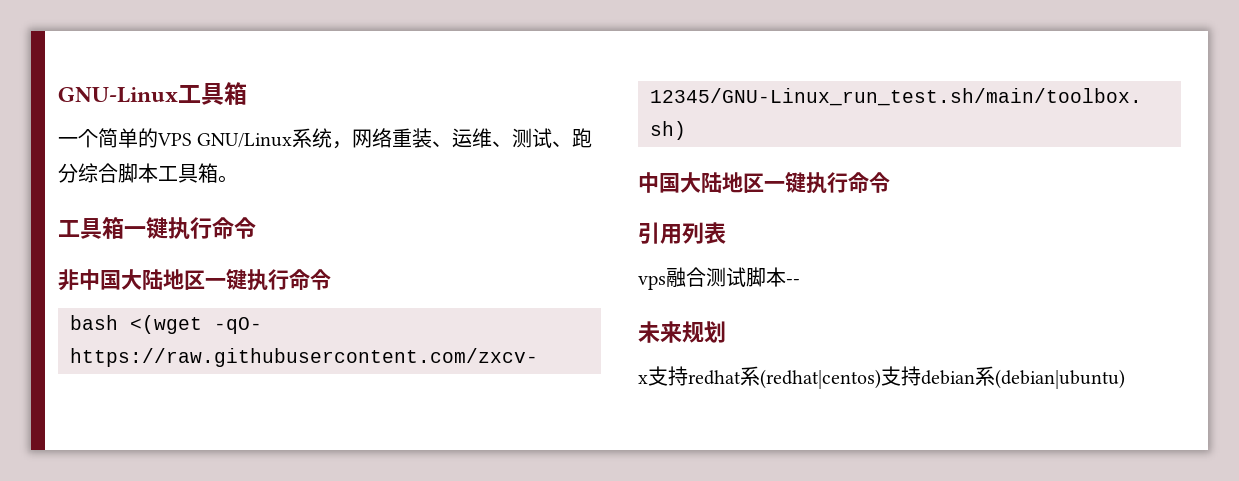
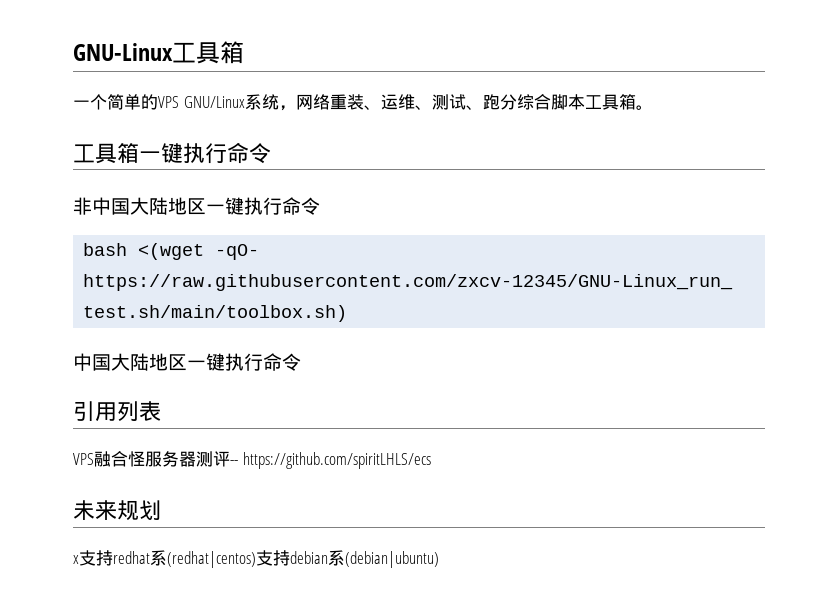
[638,267,786,290] vps融合测试脚本 -> [73,451,230,467] VPS融合怪服务器测评
(800, 282) none -> [242,452,431,469] https://github.com/spiritLHLS/ecs

